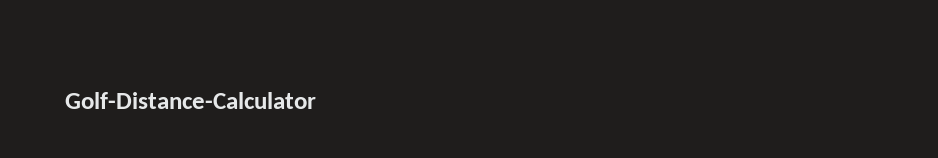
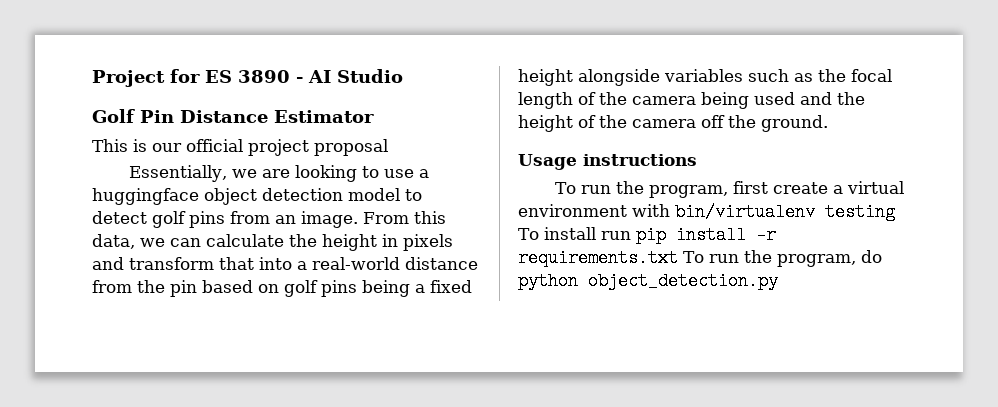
[65,92,316,109] Golf-Distance-Calculator -> [92,69,403,87] [92,109,374,123] [92,139,388,156] [128,165,429,182] [92,188,422,205] [92,211,446,228] [92,234,453,251] [92,257,478,270] [92,280,472,297] [518,69,892,86] [518,92,865,109] [518,115,828,132] [518,154,697,170] [554,181,904,198] [518,203,895,221] [518,226,776,244] [518,249,882,267] [518,272,778,290] Project for ES 3890 - AI Studio // Golf Pin Distance Estimator // This is our official project proposal // Essentially, we are looking to use a huggingface object detection model to detect golf pins from an image. From this data, we can calculate the height in pixels and transform that into a real-world distance from the pin based on golf pins being a fixed height alongside variables such as the focal length of the camera being used and the height of the camera off the ground. // Usage instructions // To run the program, first create a virtual environment with bin/virtualenv testing To install run pip install -r requirements.txt To run the program, do python object_detection.py

